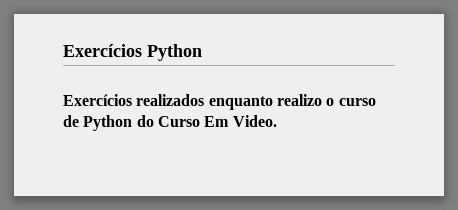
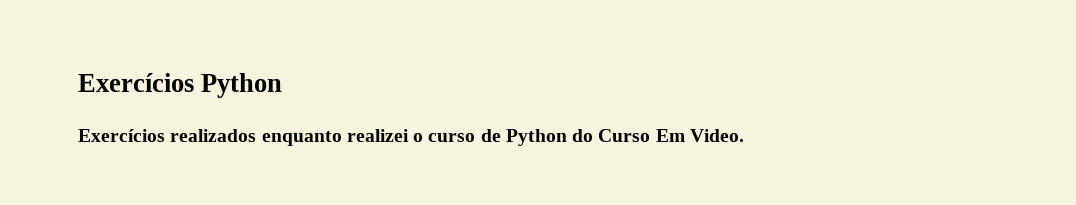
[276,94,322,106] realizo -> [346,129,409,142] realizei

